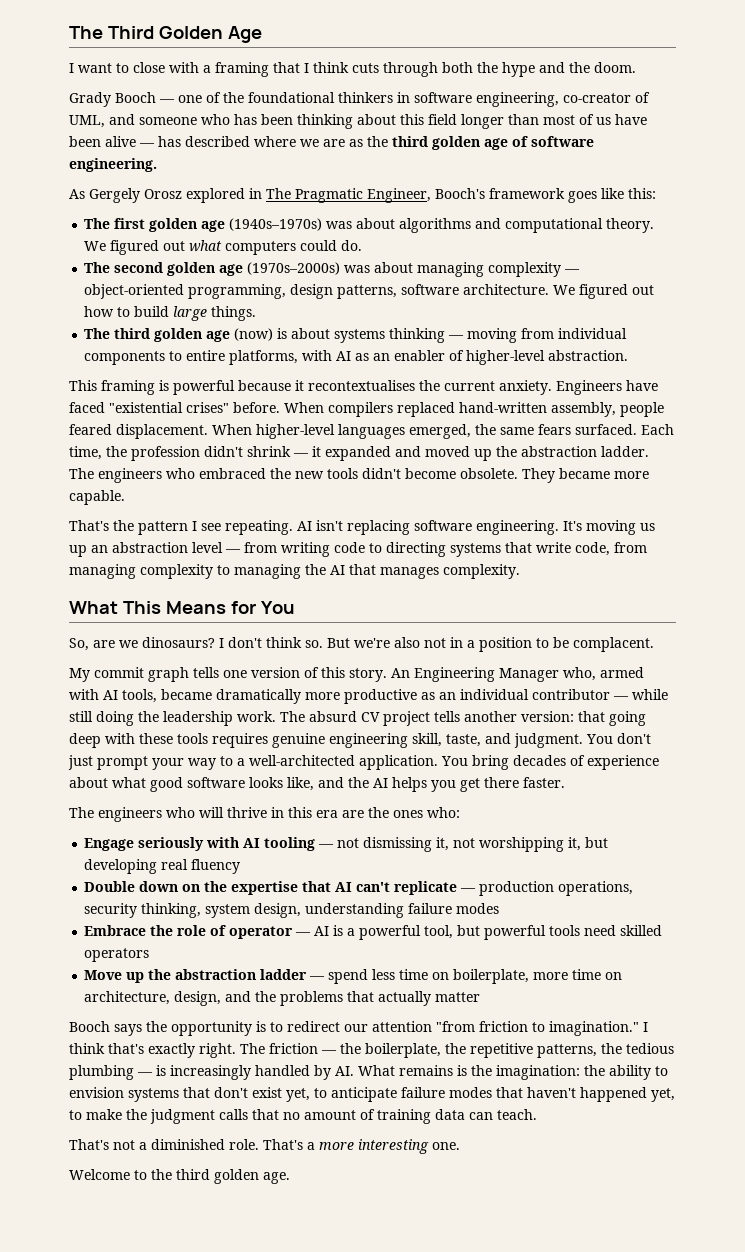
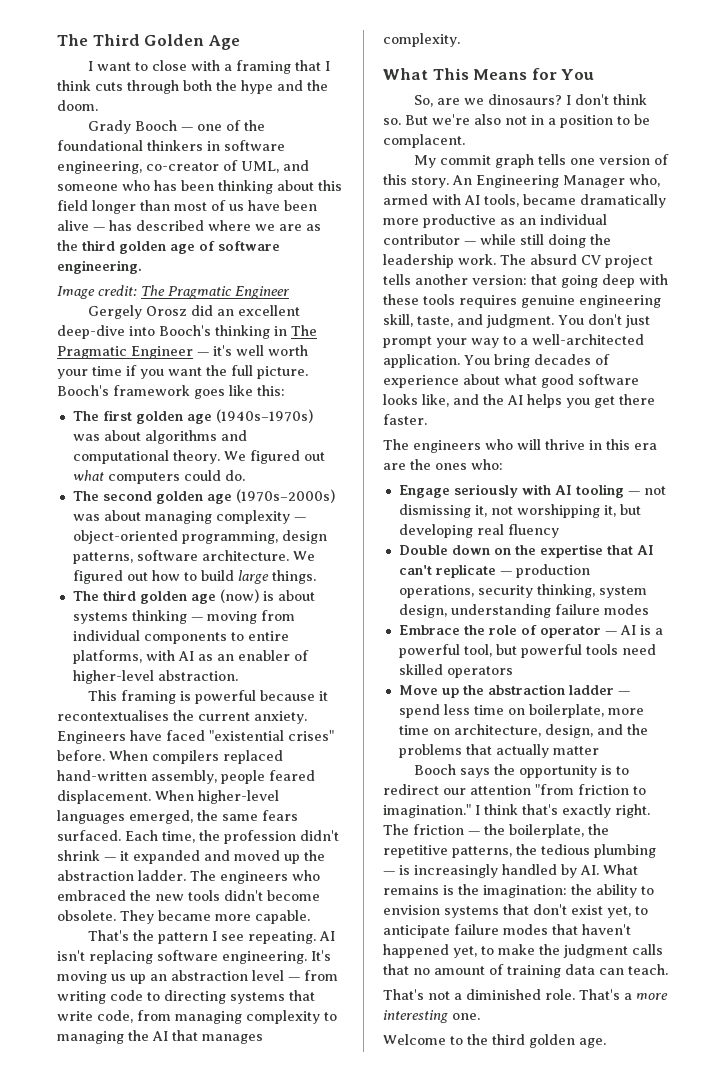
[69,188,431,203] As Gergely Orosz explored in The Pragmatic Engineer, -> [57,285,290,299] [87,305,300,319] [57,325,317,339] [57,345,308,359] [57,365,308,379] Image credit: The Pragmatic Engineer // Gergely Orosz did an excellent deep-dive into Booch's thinking in The Pragmatic Engineer — it's well worth your time if you want the full picture.

